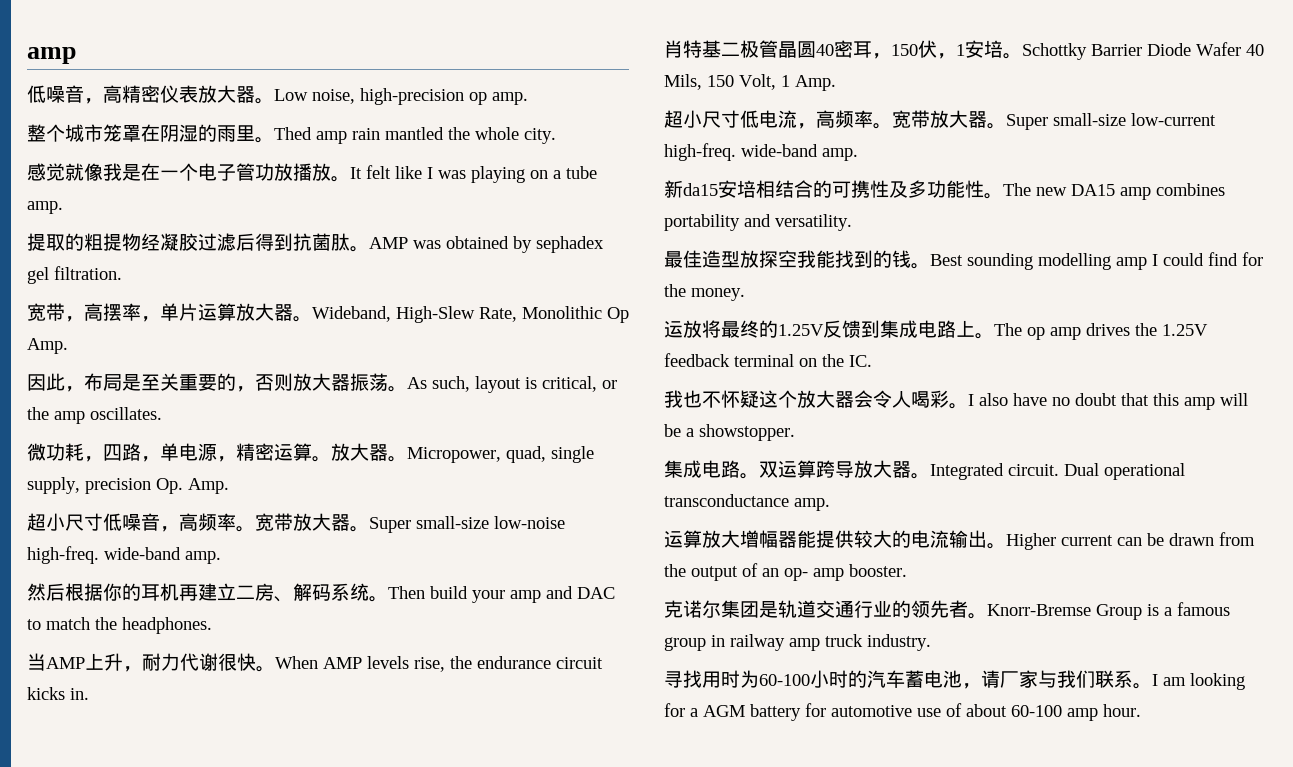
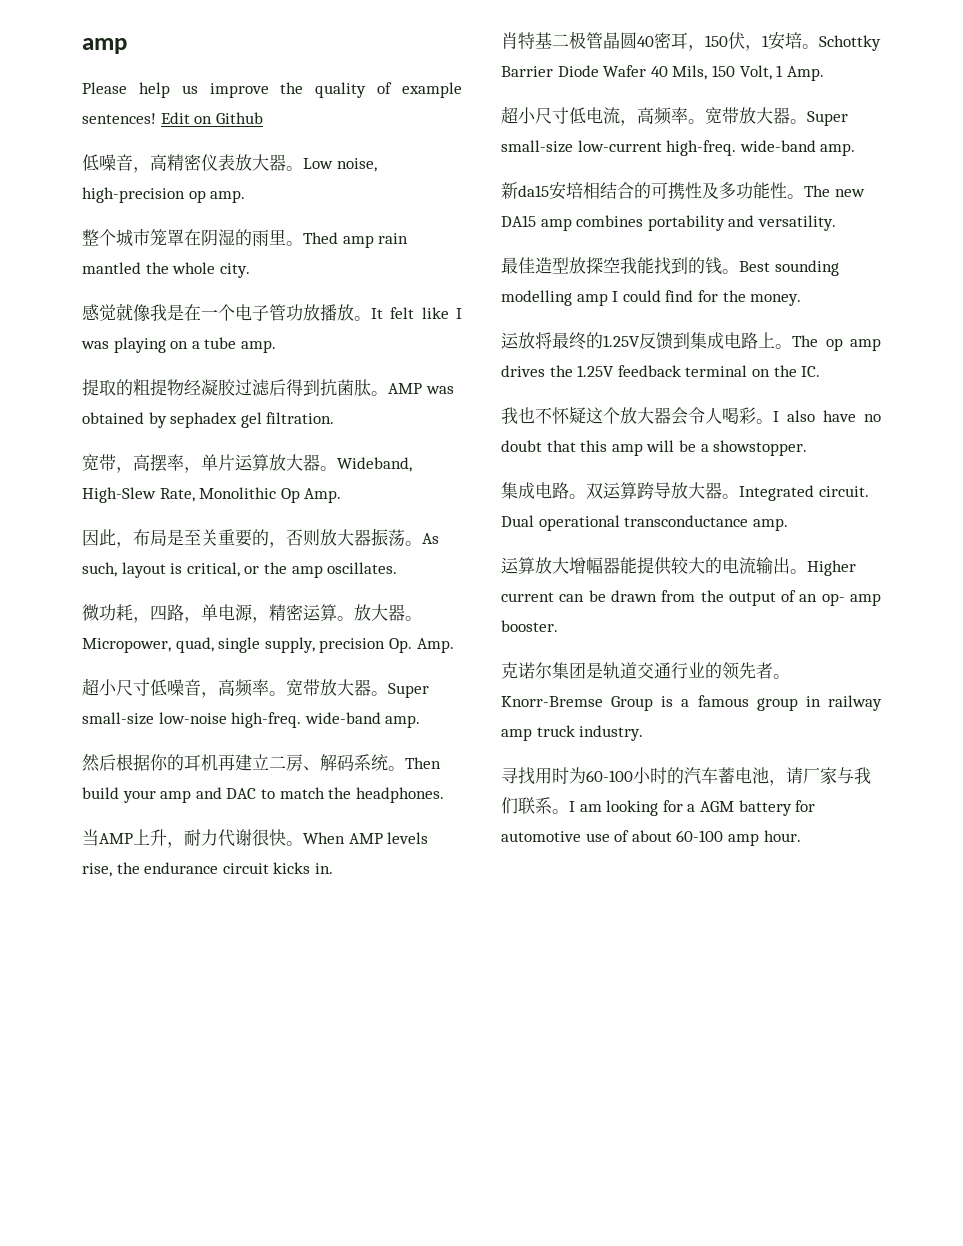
[27,47,76,64] amp -> [82,38,127,54] [82,82,462,98] [82,112,263,124] amp // Please help us improve the quality of example sentences! Edit on Github

